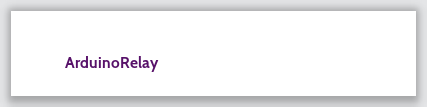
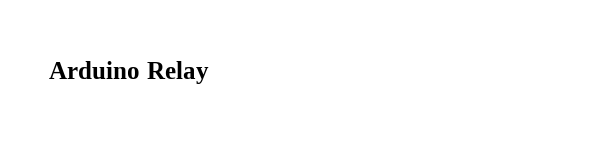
[65,56,159,72] ArduinoRelay -> [49,61,209,84] Arduino Relay

